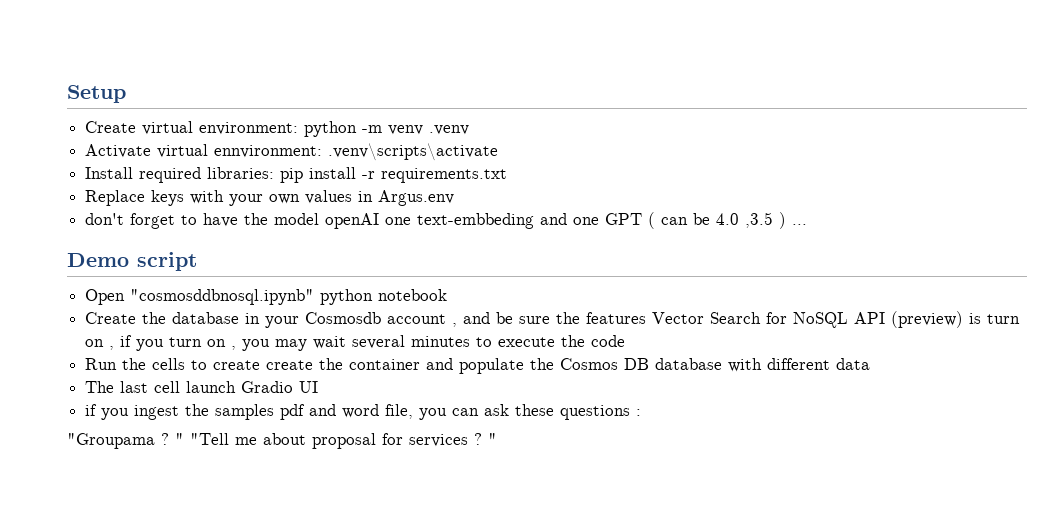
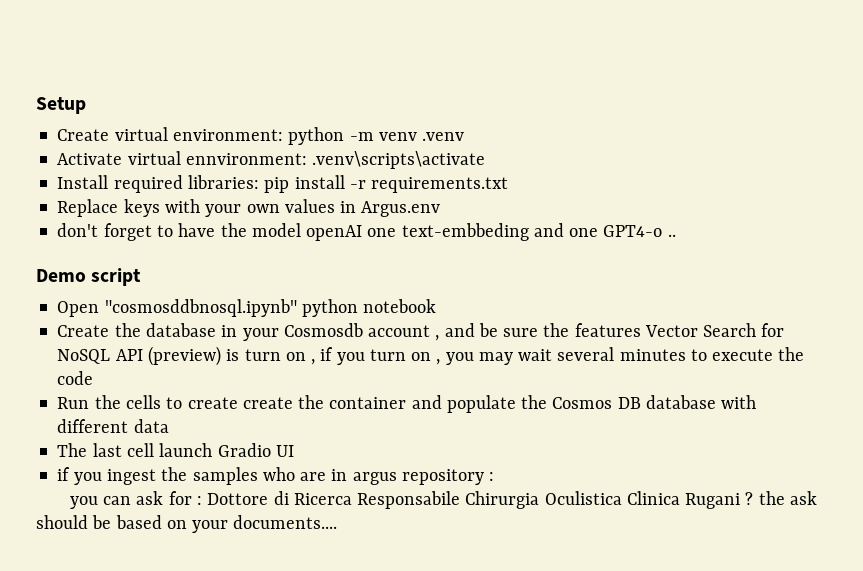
[605,212,808,229] GPT ( can be 4.0 ,3.5 ) ... -> [603,225,676,237] GPT4-o ..
[280,404,414,420] pdf and word file, -> [262,467,495,485] who are in argus repository : //
[515,404,642,420] [67,433,497,449] these questions : // "Groupama ? " "Tell me about proposal for services ? " -> [168,491,817,509] [36,515,338,533] for : Dottore di Ricerca Responsabile Chirurgia Oculistica Clinica Rugani ? the ask should be based on your documents....

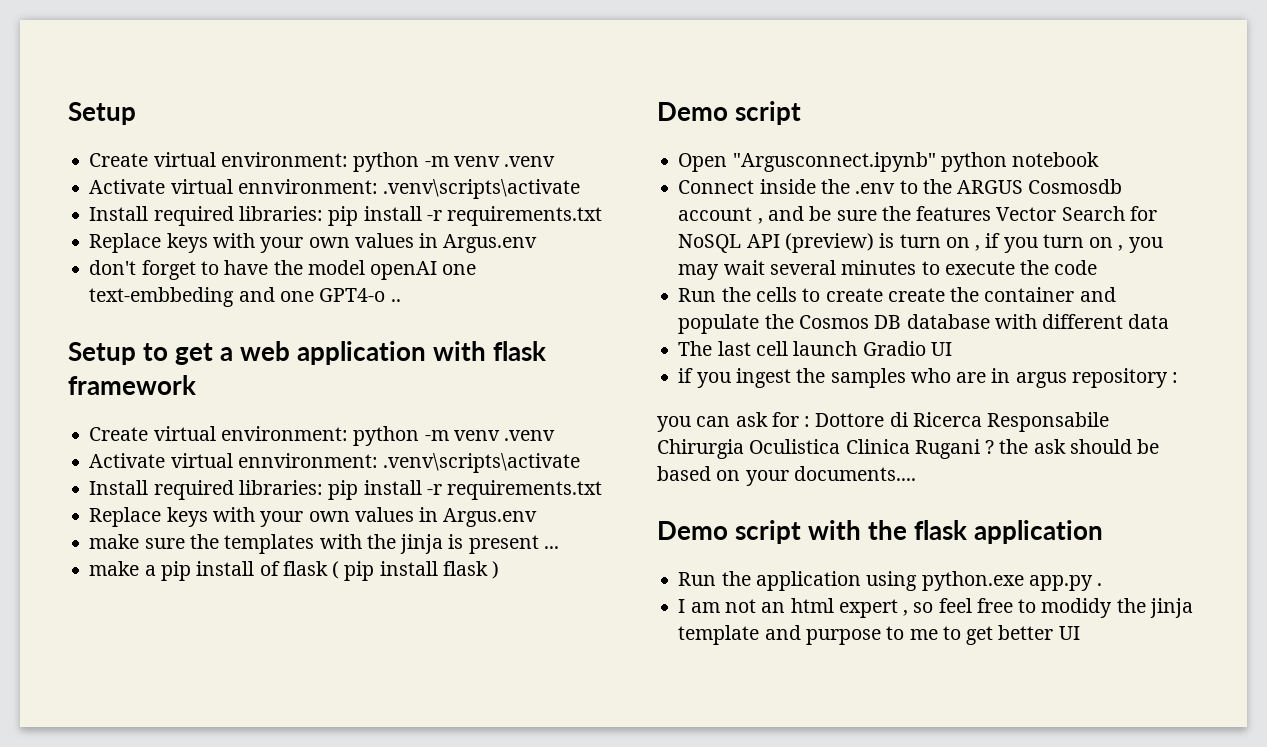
(676, 235) none -> [68,341,547,365] [68,375,196,395] [89,426,556,446] [89,453,581,473] [89,480,603,500] [89,507,538,527] [89,534,559,554] [89,561,500,581] // Setup to get a web application with flask framework // Create virtual environment: python -m venv .venv // Activate virtual ennvironment: .venv\scripts\activate // Install required libraries: pip install -r requirements.txt // Replace keys with your own values in Argus.env // make sure the templates with the jinja is present ... // make a pip install of flask ( pip install flask )
[104,299,297,317] "cosmosddbnosql.ipynb" -> [732,152,936,172] "Argusconnect.ipynb"
[57,323,279,341] Create the database in your -> [678,179,1024,194] Connect inside the .env to the ARGUS
(338, 522) none -> [657,520,1104,544] [678,571,1103,591] [678,598,1193,618] [678,625,1080,645] // Demo script with the flask application // Run the application using python.exe app.py . // I am not an html expert , so feel free to modidy the jinja template and purpose to me to get better UI

